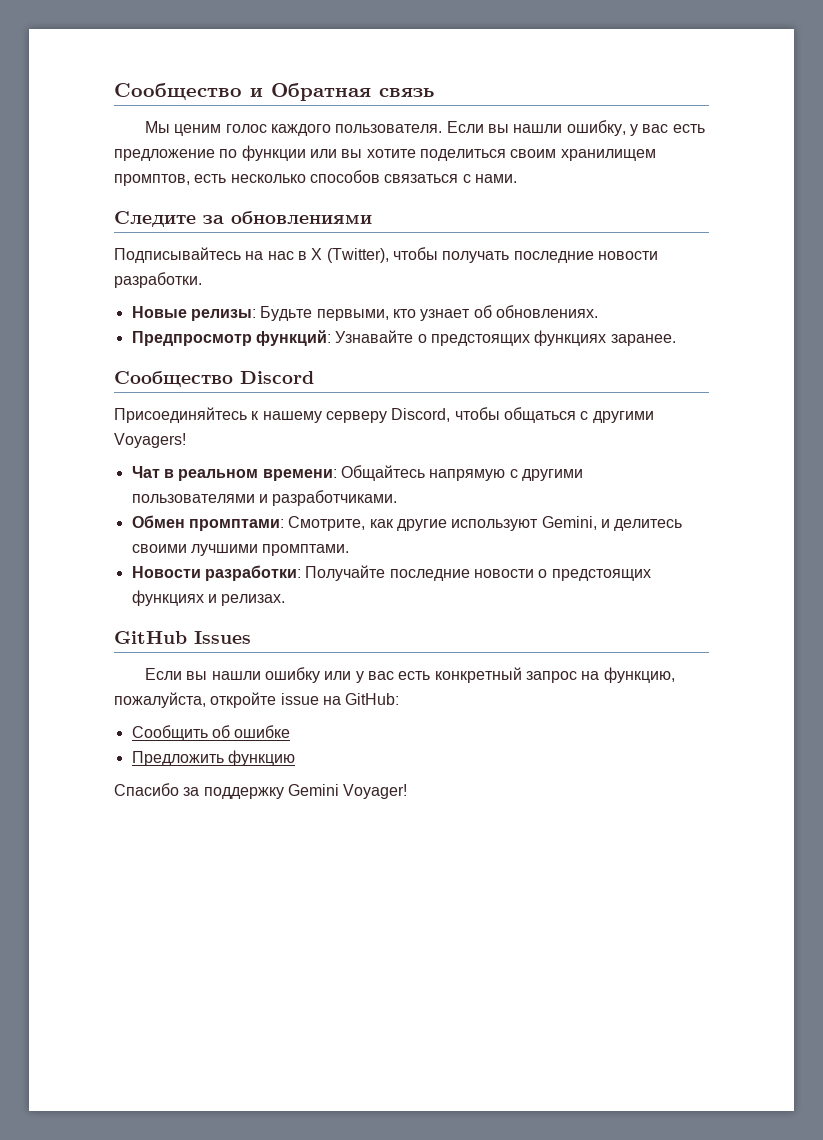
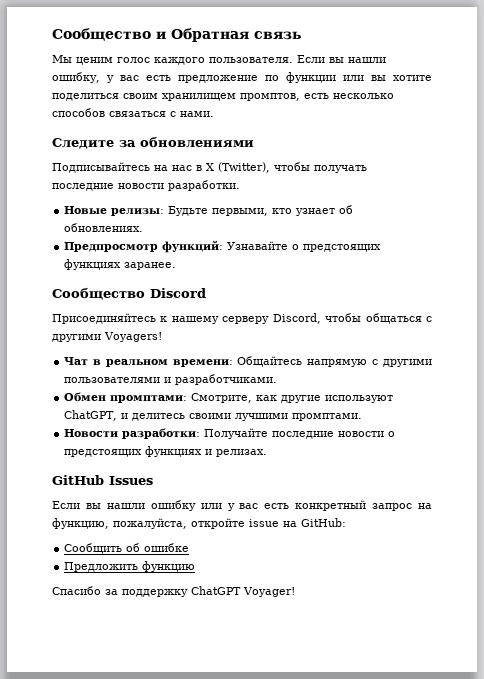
[541,516,597,530] Gemini, -> [64,410,118,421] ChatGPT,
[287,784,339,796] Gemini -> [191,586,241,595] ChatGPT

